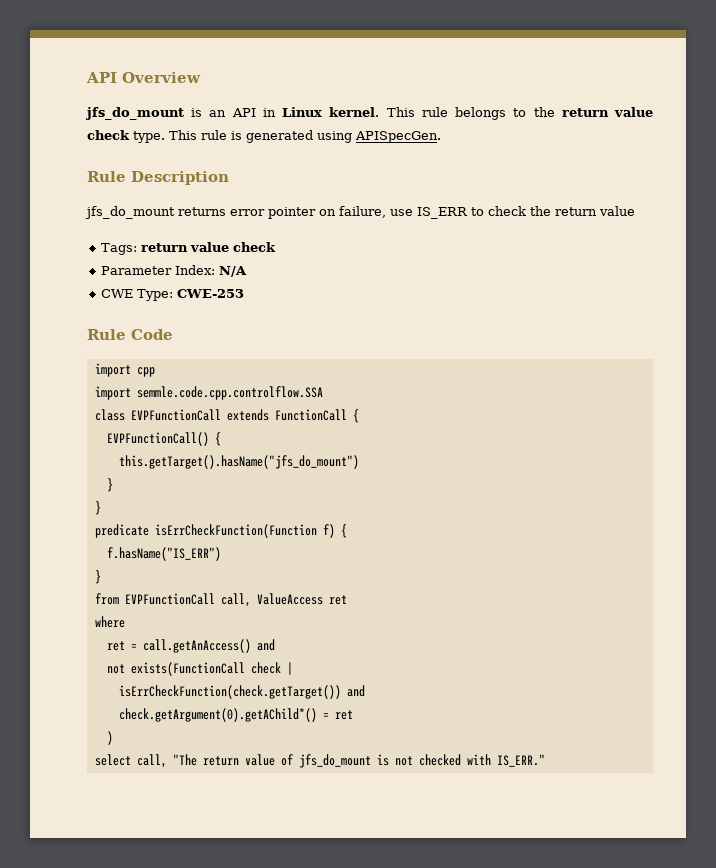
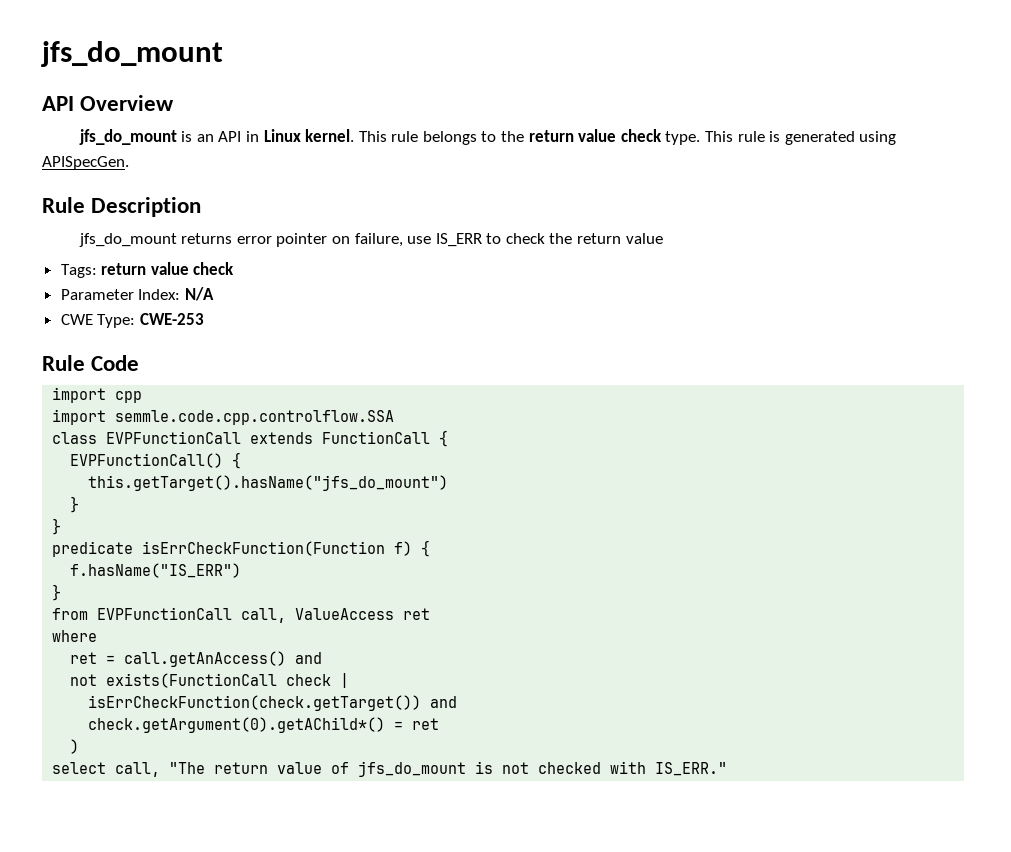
(86, 77) none -> [41,41,223,67] jfs_do_mount //

